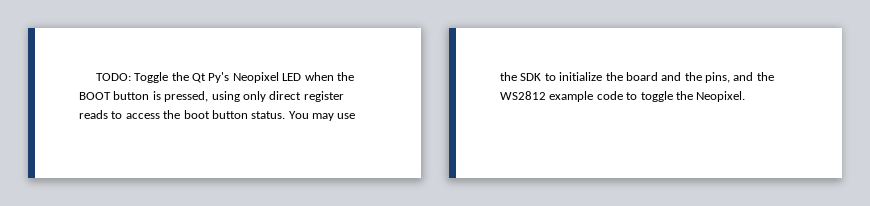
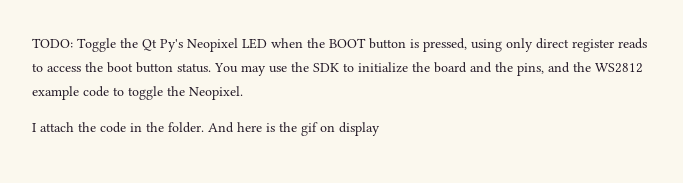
(746, 96) none -> [32,122,380,136] // I attach the code in the folder. And here is the gif on display

